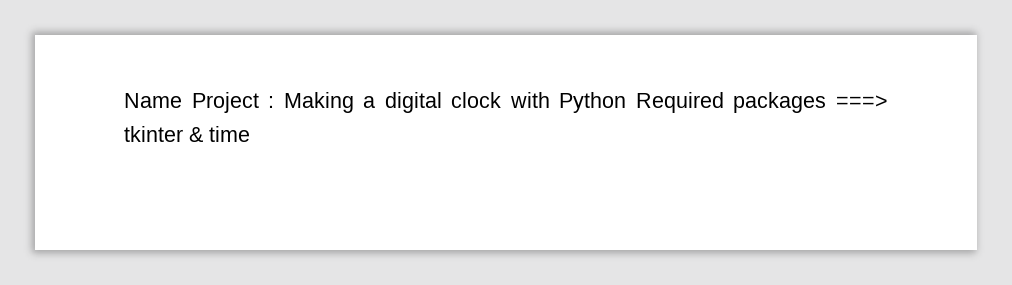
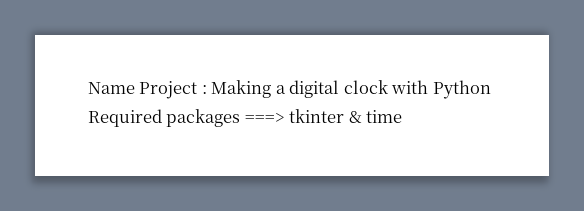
(627, 102) none -> (491, 89) //

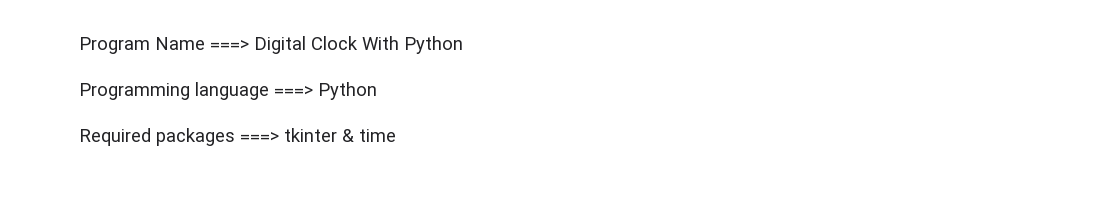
[88,80,429,99] Name Project : Making a digital clock with -> [79,36,463,54] [79,82,313,100] Program Name ===> Digital Clock With Python // Programming language ===>

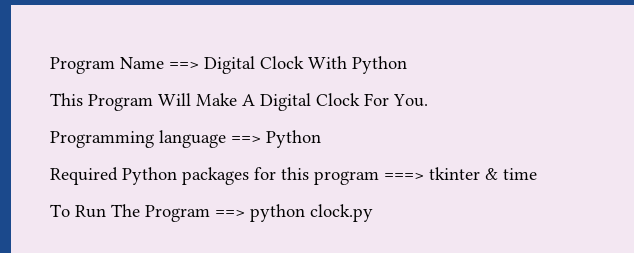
[210,40,249,50] ===> -> [169,61,199,69] ==>
(463, 45) none -> [50,93,428,111] // This Program Will Make A Digital Clock For You.
[274,86,313,96] ===> -> [231,135,261,143] ==>
[156,128,235,146] packages -> [122,167,379,185] Python packages for this program
(396, 135) none -> [50,204,373,222] // To Run The Program ==> python clock.py

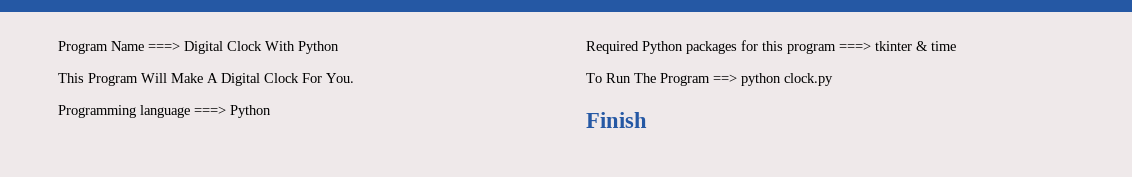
[169,61,199,69] ==> -> [148,42,180,51] ===>
[231,135,261,143] ==> -> [194,106,226,115] ===>
(373, 213) none -> [586,112,647,128] // Finish

